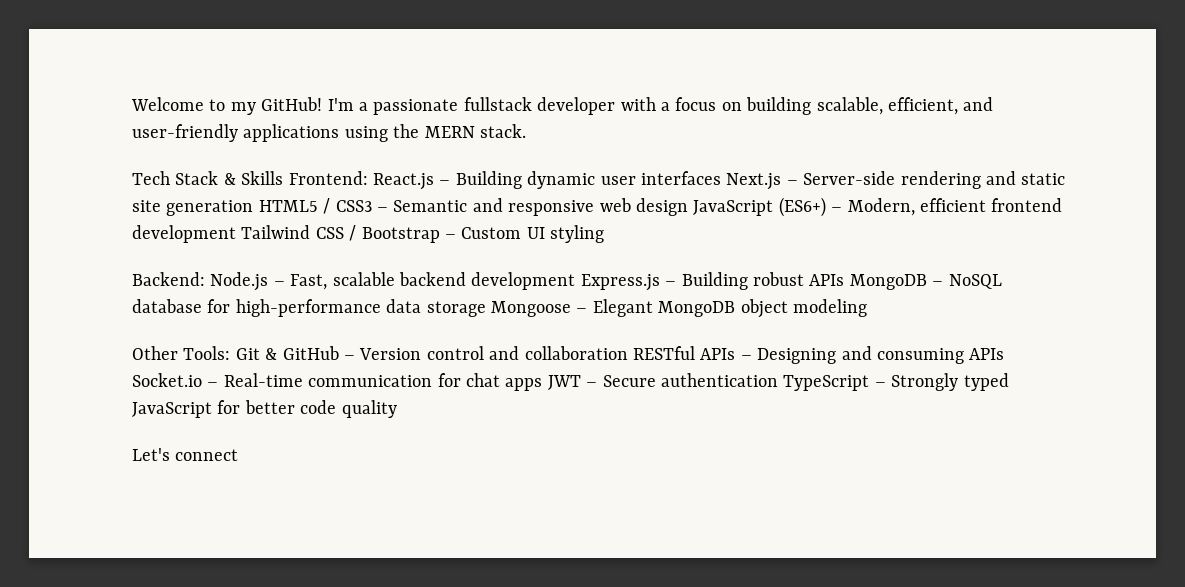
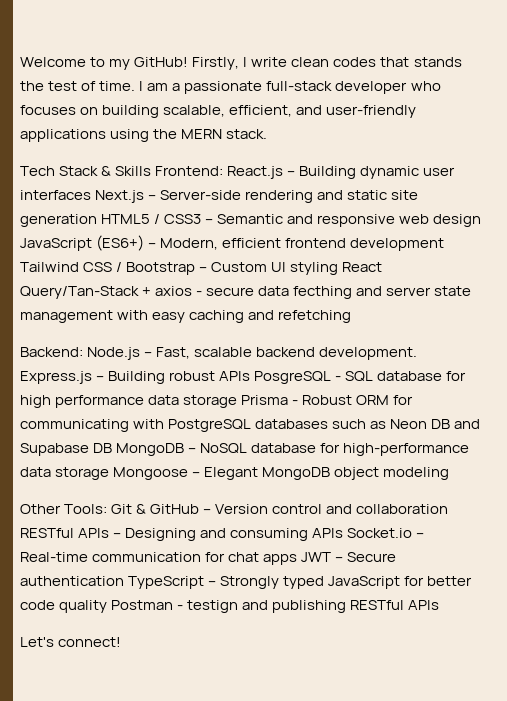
[327,97,717,115] I'm a passionate fullstack developer with a focus -> [192,57,462,70] [20,81,441,94] [20,105,76,115] Firstly, I write clean codes that stands the test of time. I am a passionate full-stack developer who focuses
(605, 234) none -> [342,262,383,272] [20,286,472,299] [20,310,352,323] React Query/Tan-Stack + axios - secure data fecthing and server state management with easy caching and refetching
[471,272,576,290] development -> [319,347,418,360] development.
(845, 280) none -> [254,371,467,384] [20,395,414,408] [20,419,481,432] [20,443,113,456] PosgreSQL - SQL database for high performance data storage Prisma - Robust ORM for communicating with PostgreSQL databases such as Neon DB and Supabase DB
(397, 409) none -> [111,600,440,613] Postman - testign and publishing RESTful APIs
[175,449,239,461] connect -> [58,637,122,647] connect!

